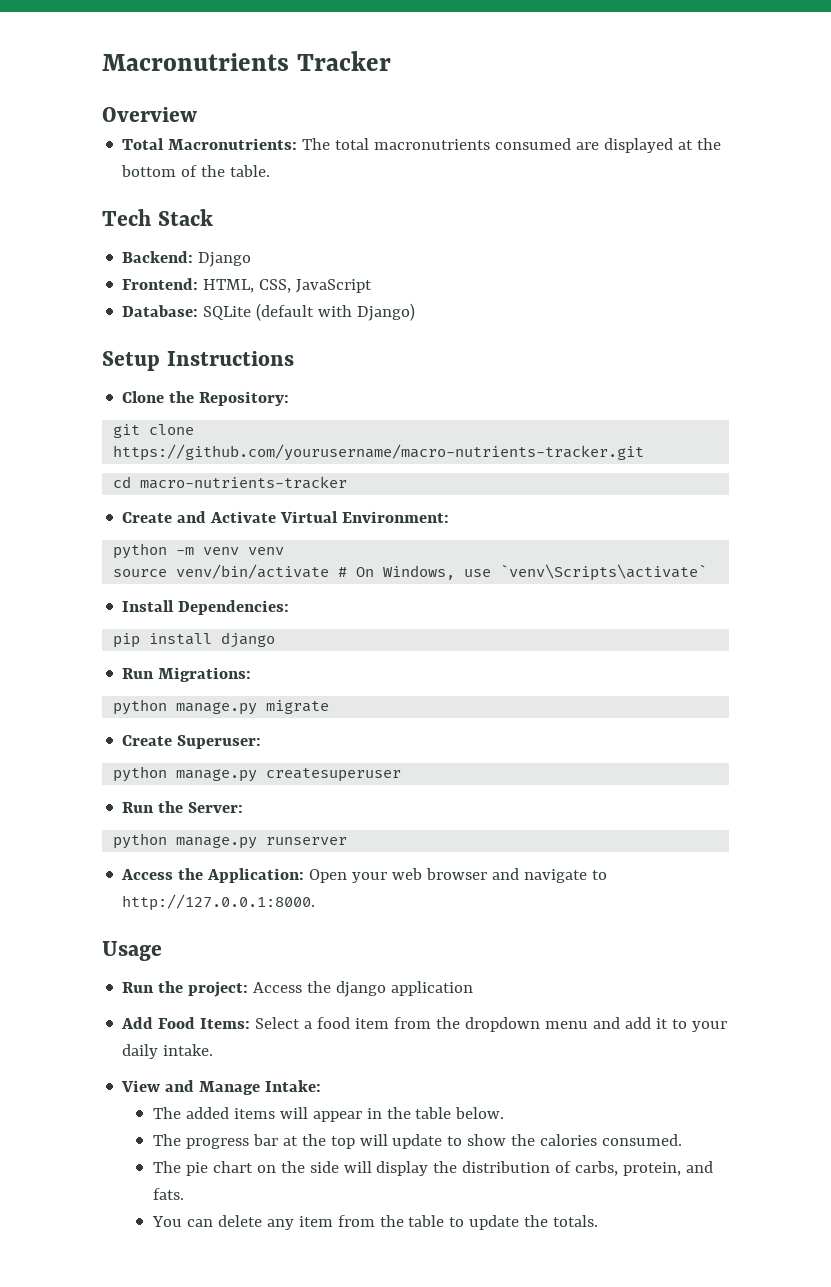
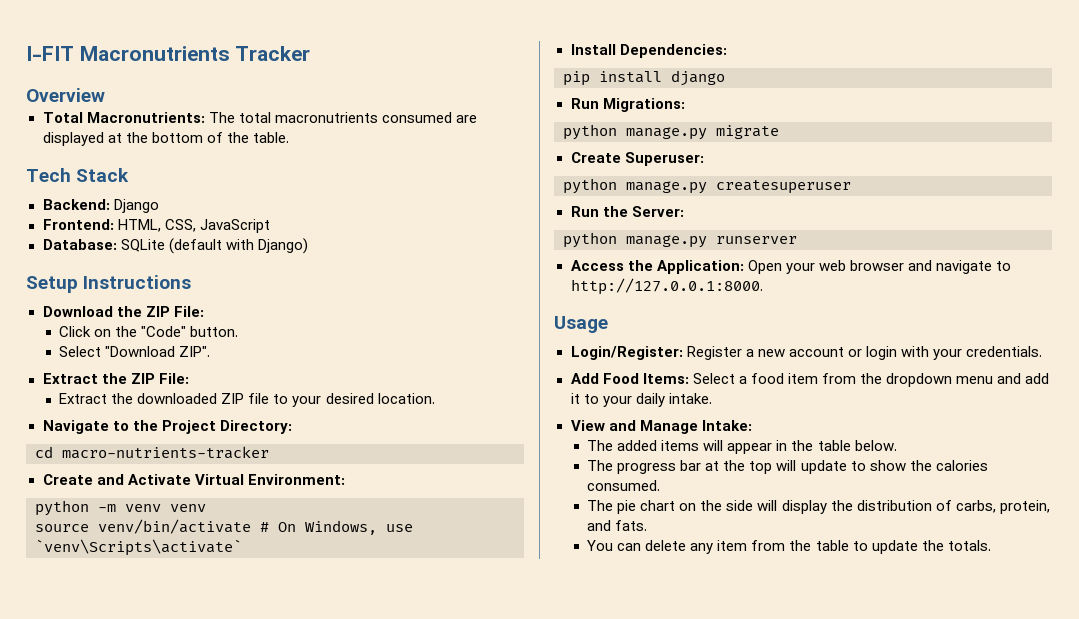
(102, 62) none -> [26,46,74,61] I-FIT
[122,391,290,406] [113,424,195,438] [113,444,645,461] Clone the Repository: // git clone https://github.com/yourusername/macro-nutrients-tracker.git -> [42,306,204,317] [59,326,239,337] [59,346,211,357] [42,373,189,384] [59,393,435,407] [42,420,292,434] Download the ZIP File: // Click on the "Code" button. // Select "Download ZIP". // Extract the ZIP File: // Extract the downloaded ZIP file to your desired location. // Navigate to the Project Directory:
[122,981,474,997] Run the project: Access the django application -> [570,346,1042,360] Login/Register: Register a new account or login with your credentials.

